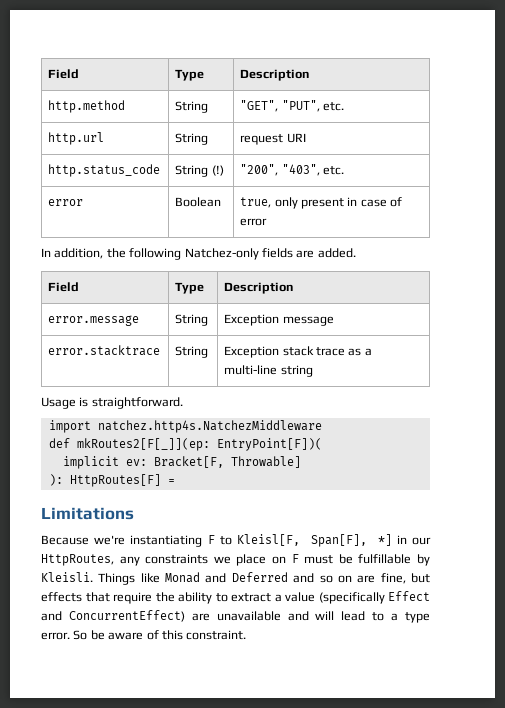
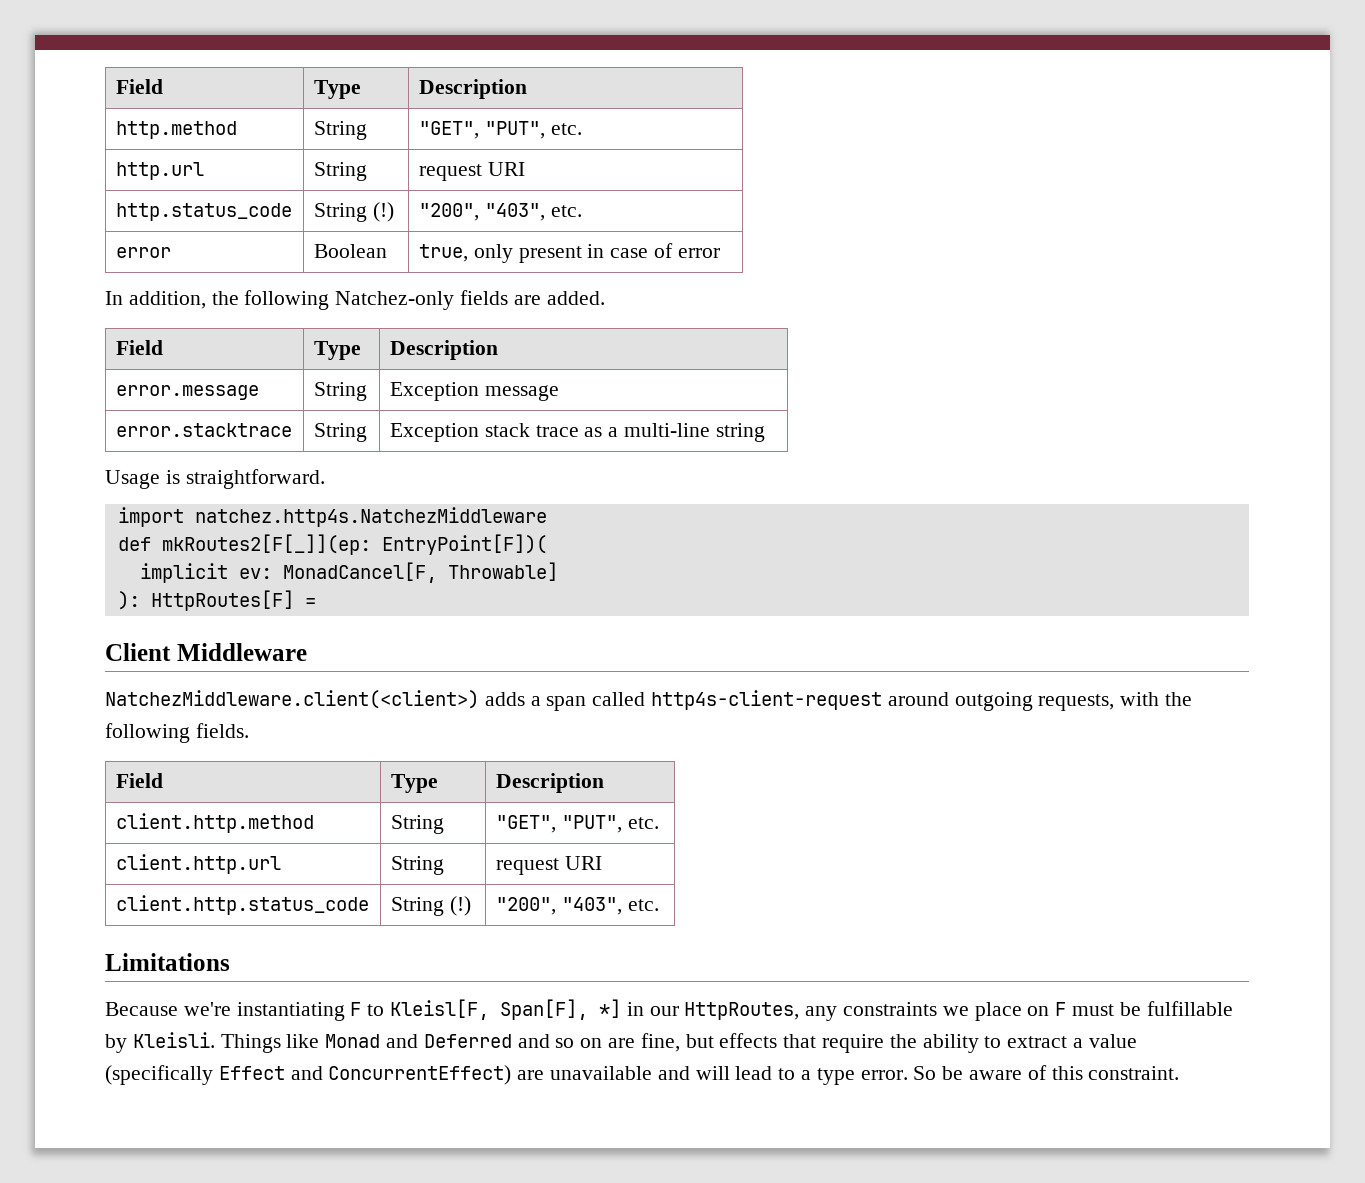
[153,456,224,468] Bracket[F, -> [282,562,437,583] MonadCancel[F,
(175, 481) none -> [105,643,307,661] [105,690,1193,711] [105,723,249,743] [115,773,163,788] [390,774,438,793] [495,773,604,793] [115,813,314,833] [390,815,444,834] [495,815,659,833] [115,854,281,874] [390,856,444,875] [495,856,602,875] [115,895,369,915] [390,896,471,916] [495,897,659,915] // Client Middleware // NatchezMiddleware.client(<client>) adds a span called http4s-client-request around outgoing requests, with the following fields. // Field | Type | Description // client.http.method | String | "GET", "PUT", etc. // client.http.url | String | request URI // client.http.status_code | String (!) | "200", "403", etc.

